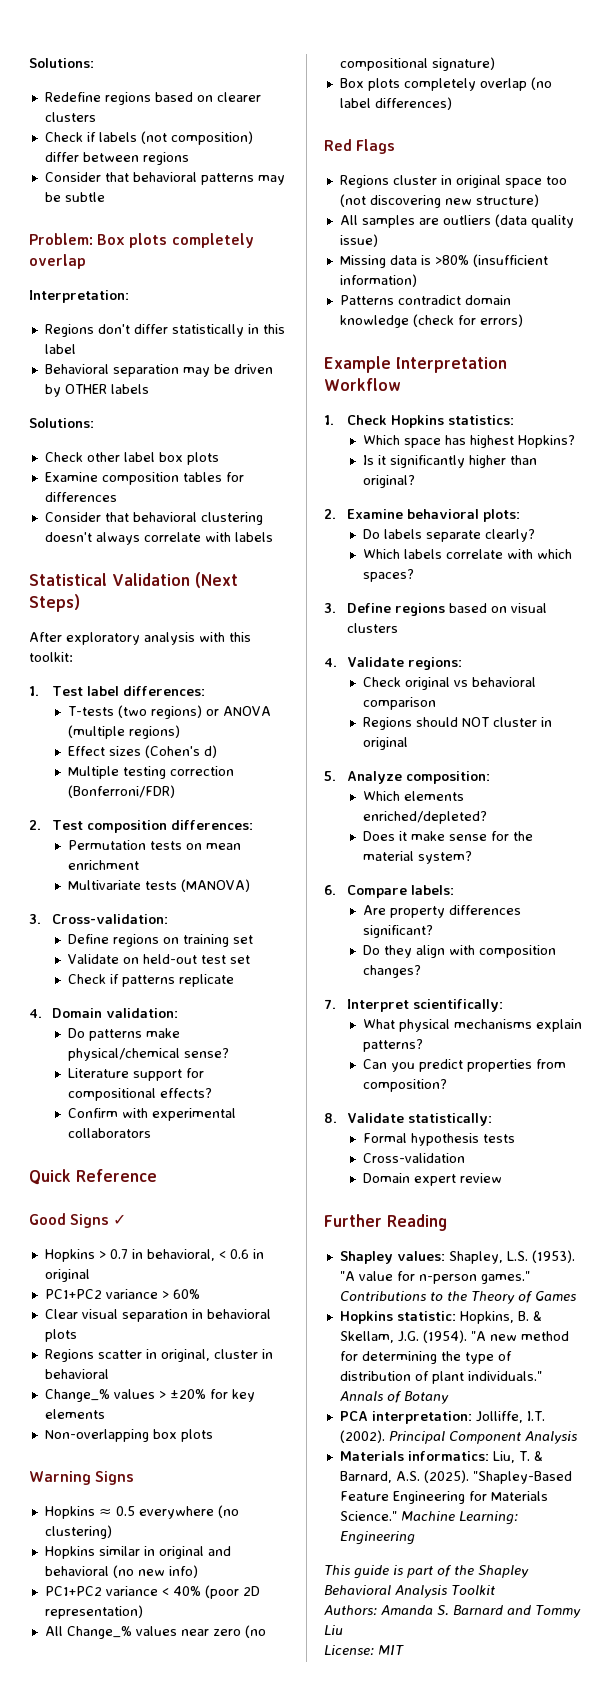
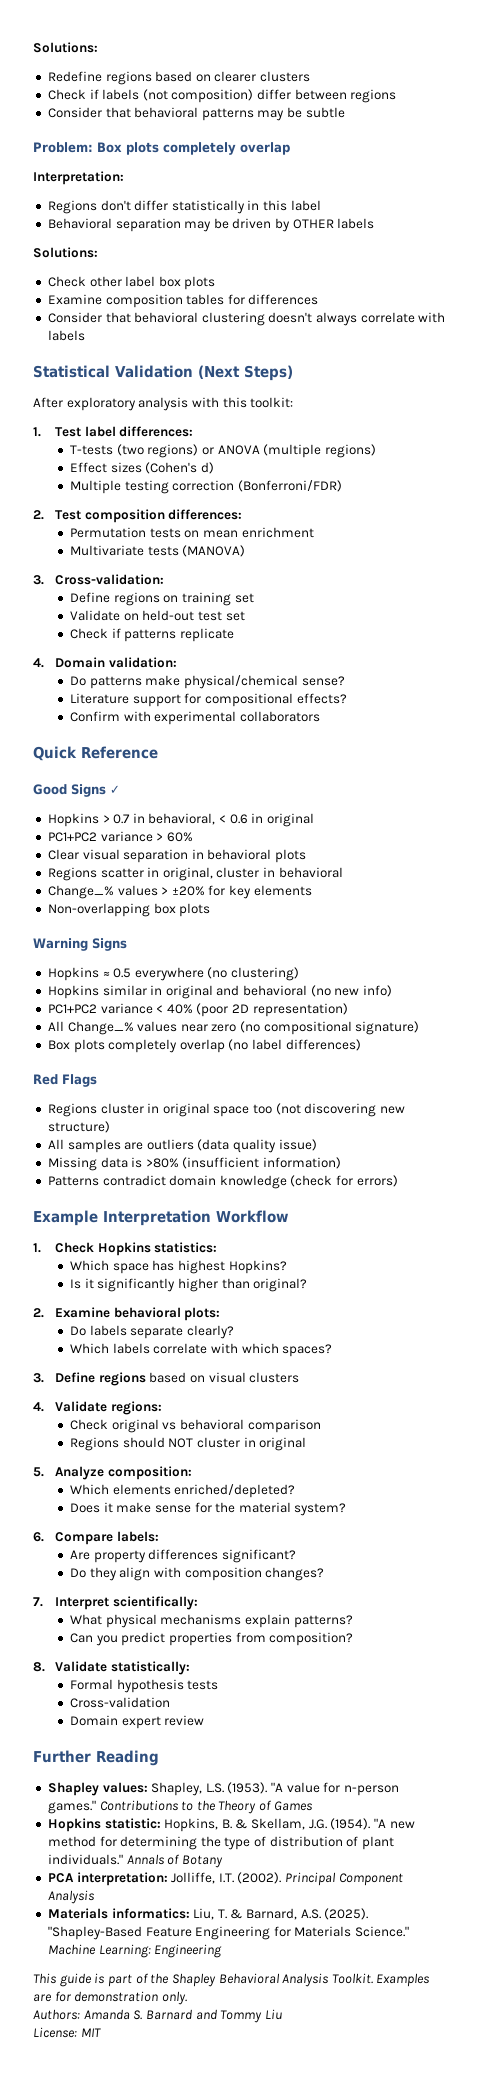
[451,1585,495,1595] Toolkit -> [331,1973,430,1987] [33,1991,187,2005] Toolkit. Examples are for demonstration only.

